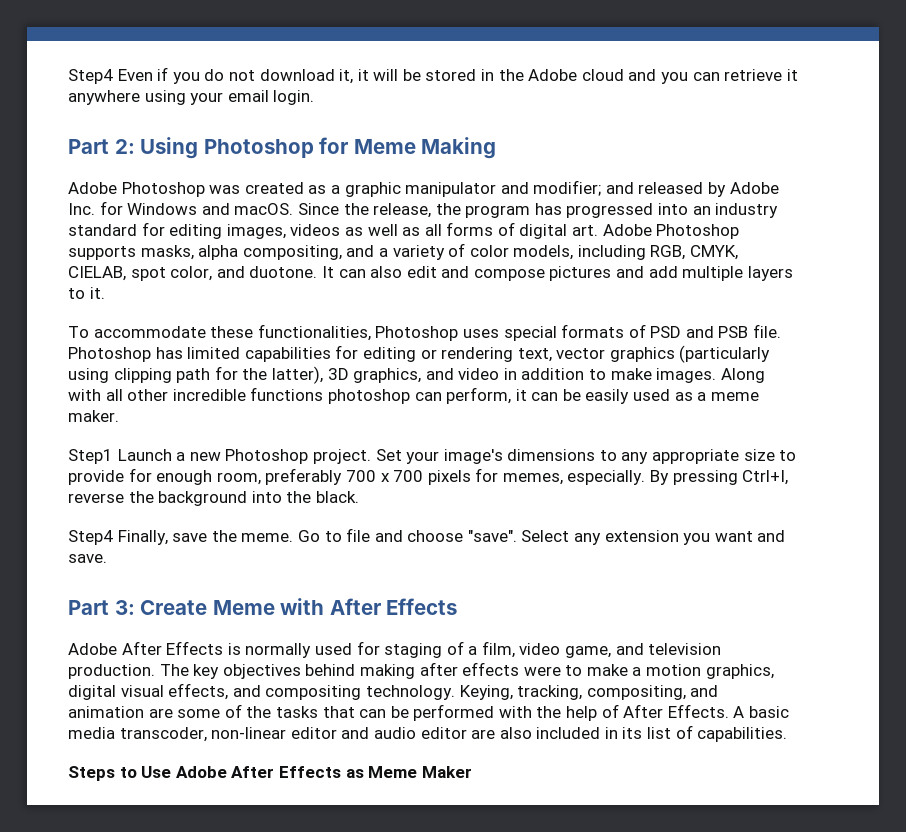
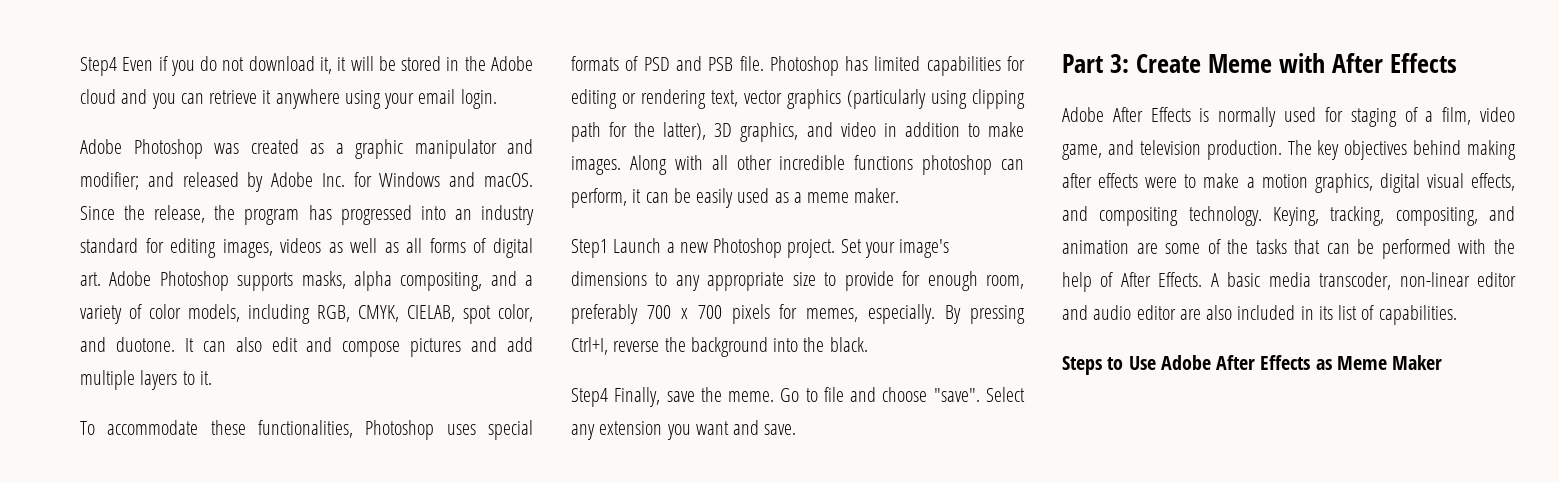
[68,137,497,159] // Part 2: Using Photoshop for Meme Making -> (497, 99) none

